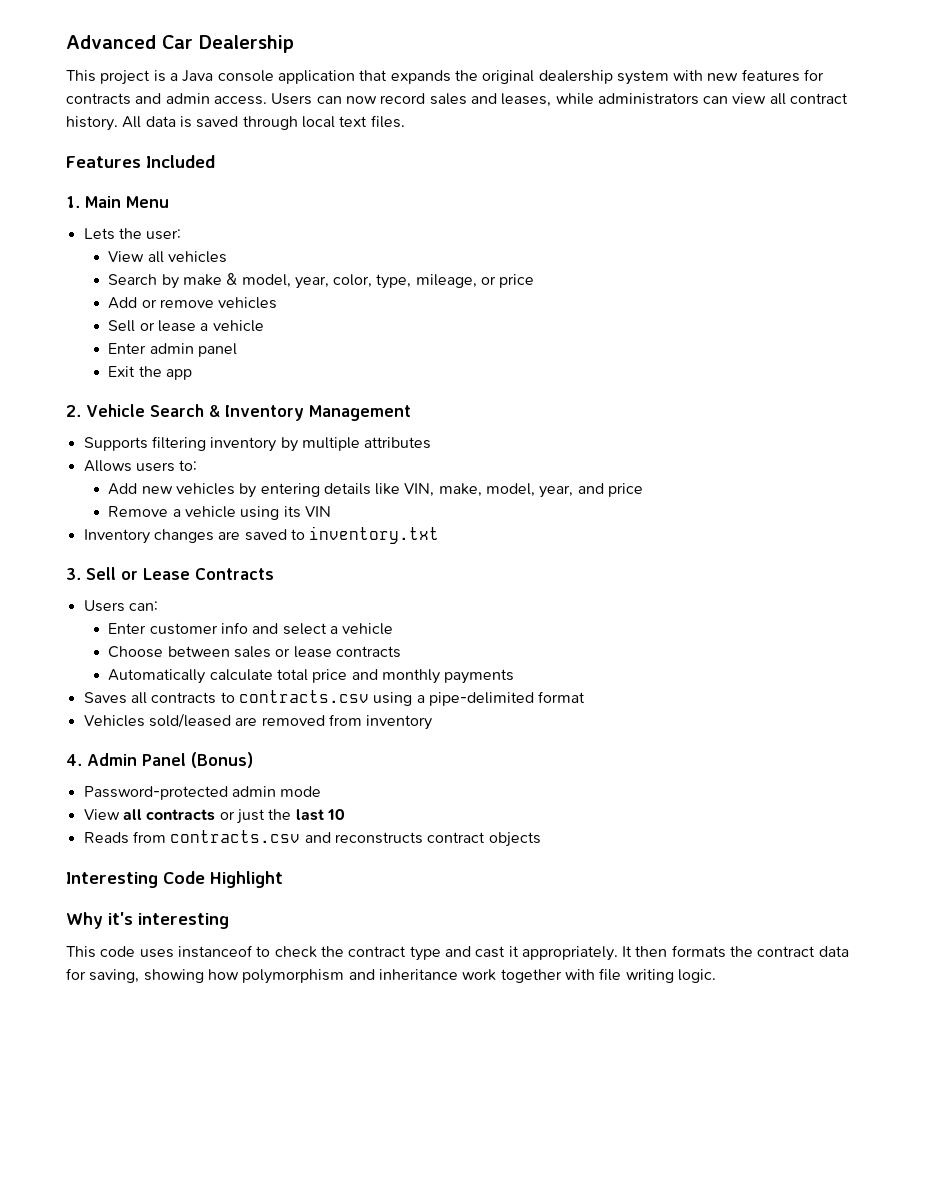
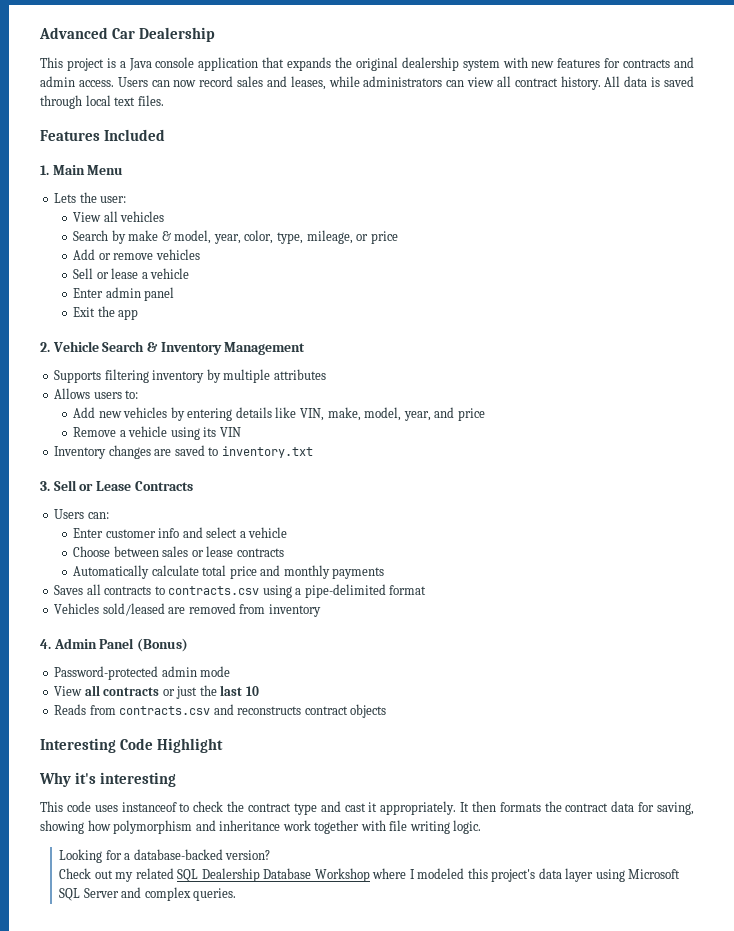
(716, 976) none -> [59,849,271,863] [59,868,681,882] [59,887,237,901] // Looking for a database-backed version? // Check out my related SQL Dealership Database Workshop where I modeled this project's data layer using Microsoft SQL Server and complex queries.

